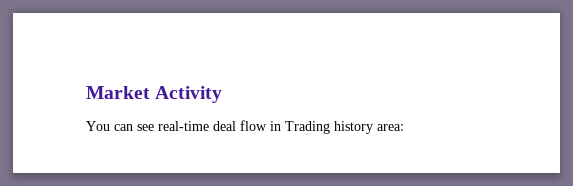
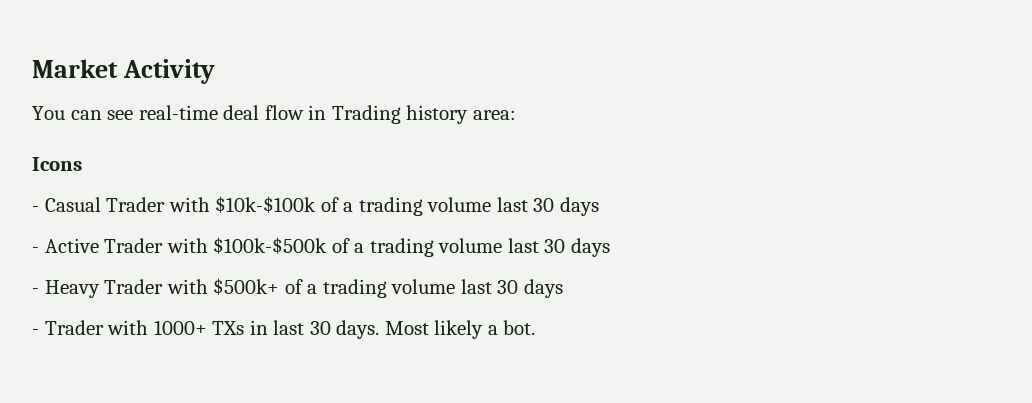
(404, 127) none -> [32,157,82,171] [32,196,599,216] [32,237,610,257] [32,278,563,298] [32,320,536,339] // Icons // - Casual Trader with $10k-$100k of a trading volume last 30 days // - Active Trader with $100k-$500k of a trading volume last 30 days // - Heavy Trader with $500k+ of a trading volume last 30 days // - Trader with 1000+ TXs in last 30 days. Most likely a bot.

